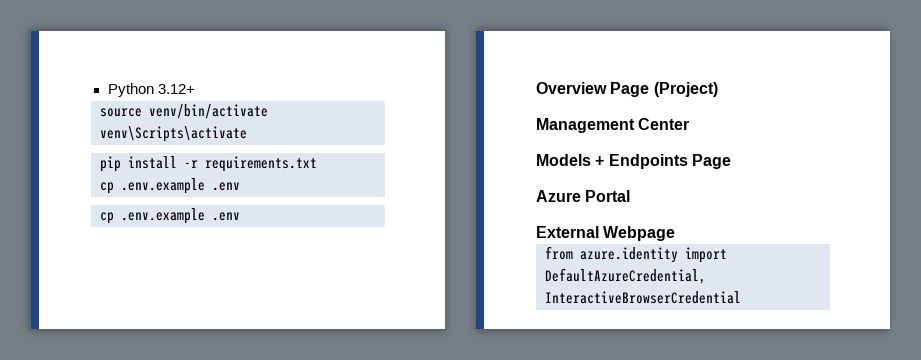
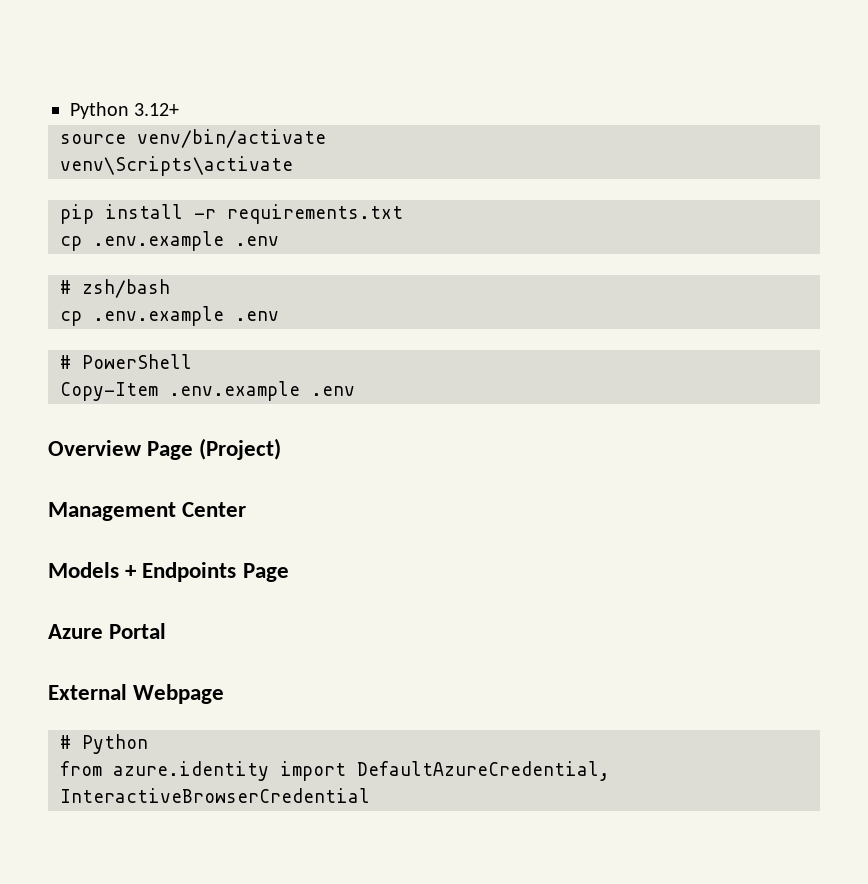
[100,208,240,224] // cp .env.example .env -> [60,279,170,298] [60,306,279,326] [60,354,192,369] [60,381,355,401] // # zsh/bash // cp .env.example .env // # PowerShell // Copy-Item .env.example .env
(676, 233) none -> [60,734,148,754] // # Python

